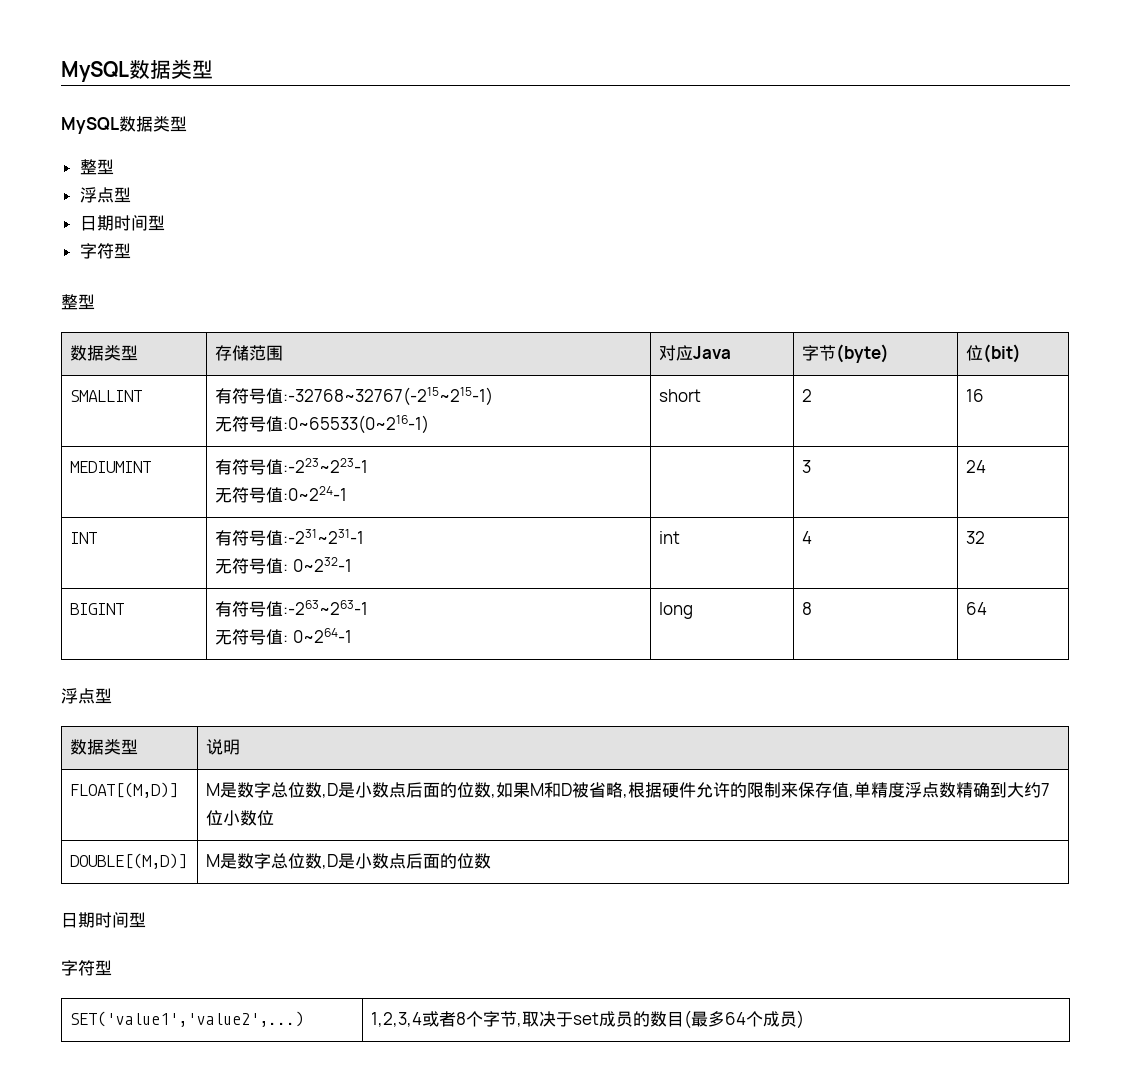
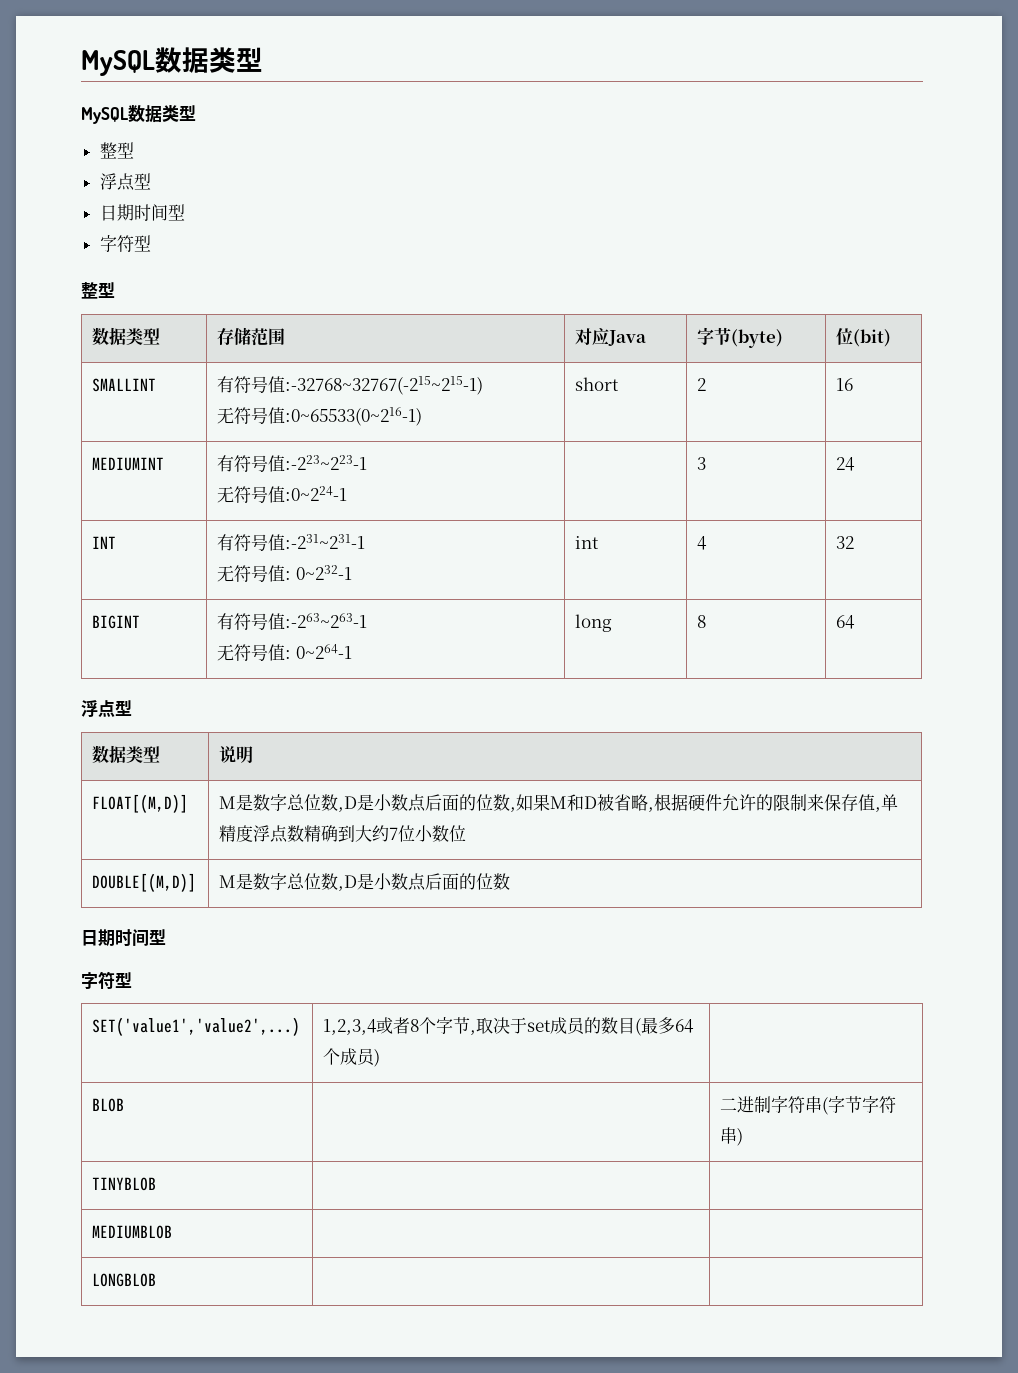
(805, 1019) none -> [92,1098,125,1112] [720,1096,897,1115] [720,1127,744,1146] [92,1177,157,1191] [92,1225,173,1239] [92,1273,157,1287] | // BLOB | | 二进制字符串(字节字符串) // TINYBLOB | | // MEDIUMBLOB | | // LONGBLOB | |

